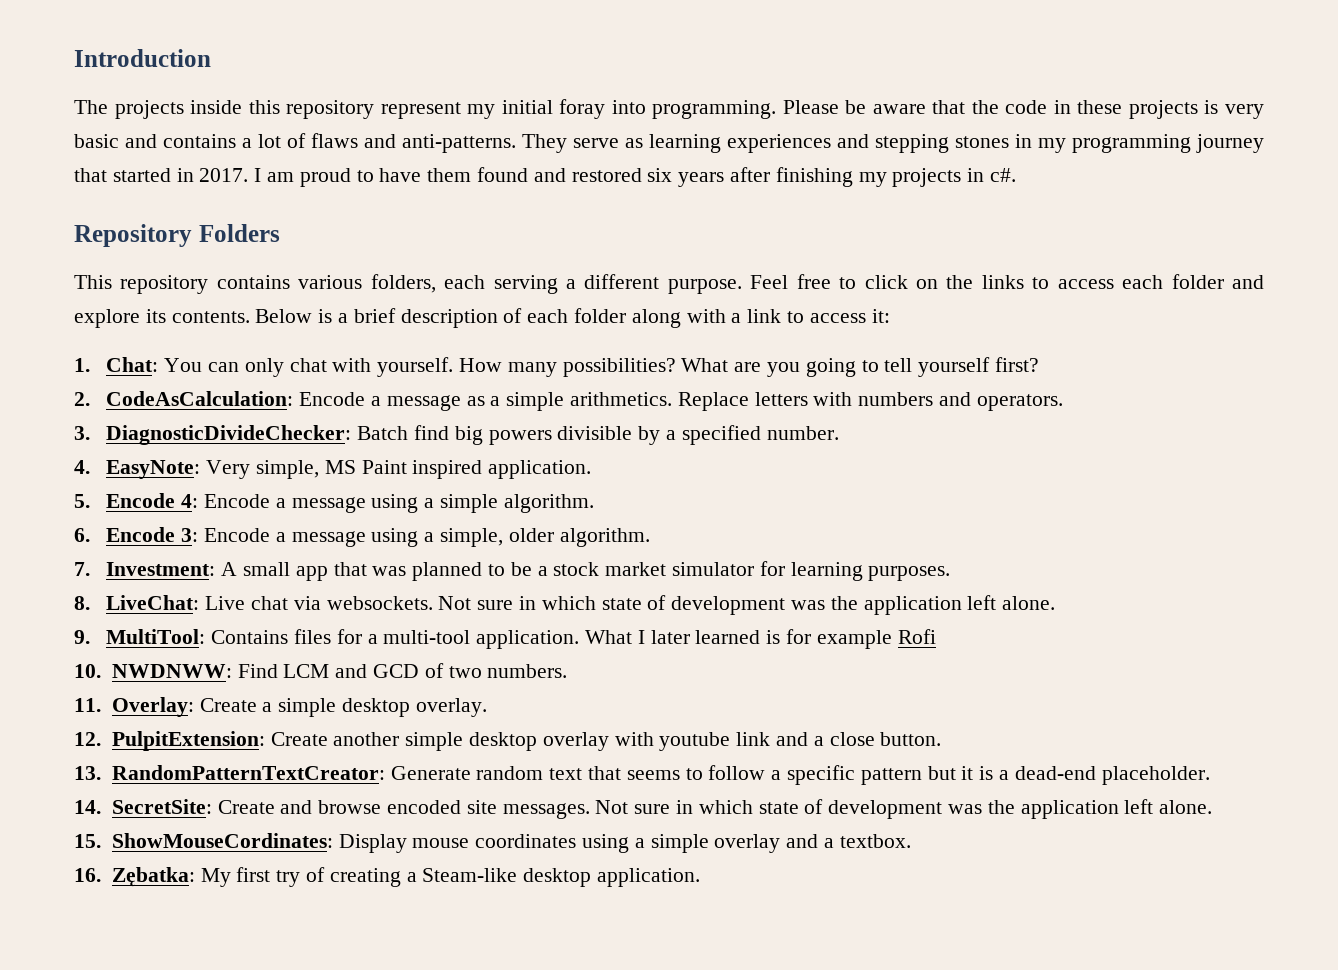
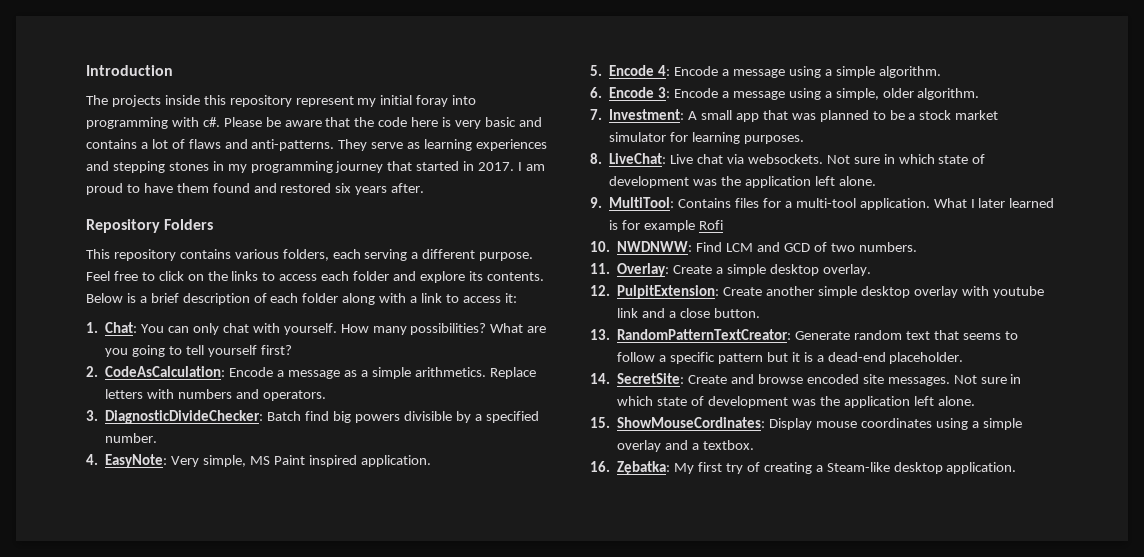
[652,100,777,119] programming. -> [86,117,220,129] programming with c#.
[1053,100,1198,119] in these projects -> [411,117,439,127] here
[730,167,1017,187] after finishing my projects in c#. -> [391,183,425,193] after.

